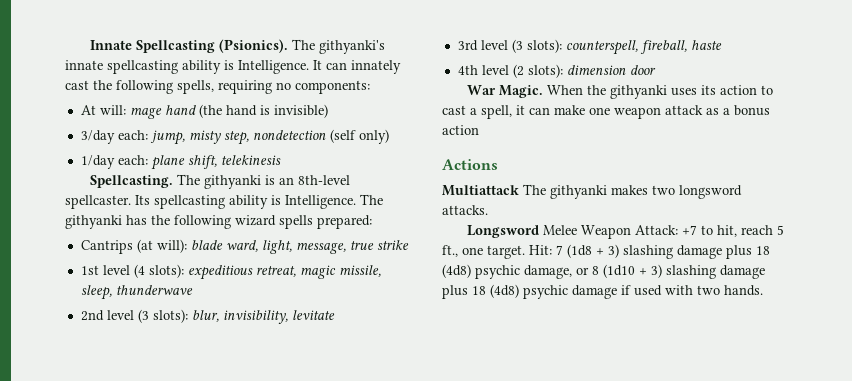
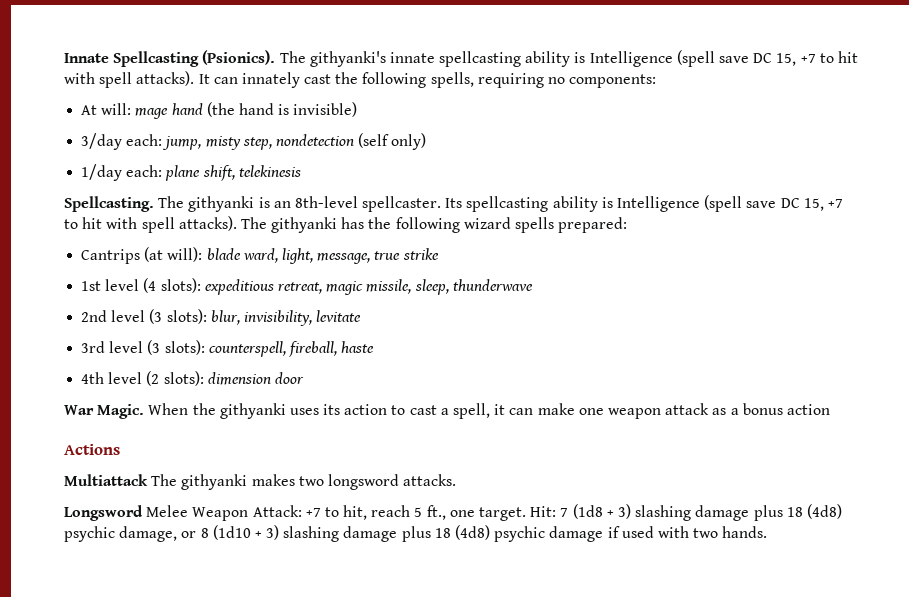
[238,60,309,74] Intelligence. -> [589,50,858,67] [64,71,195,88] Intelligence (spell save DC 15, +7 to hit with spell attacks).
[285,195,356,209] Intelligence. -> [617,195,843,212] [64,216,237,233] Intelligence (spell save DC 15, +7 to hit with spell attacks).

